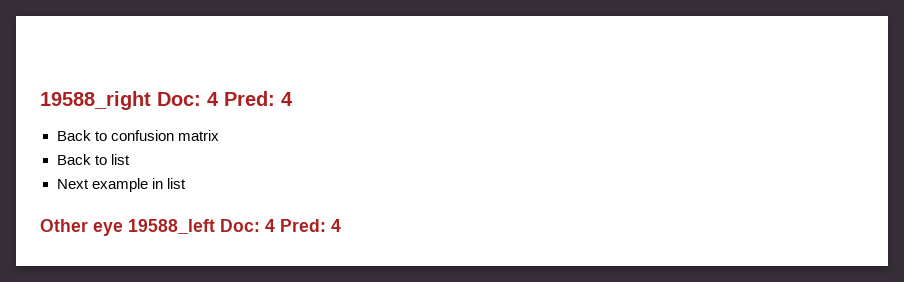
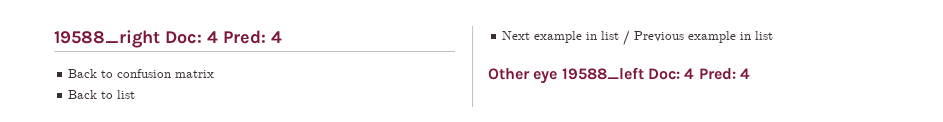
(186, 183) none -> [623,30,774,46] / Previous example in list

